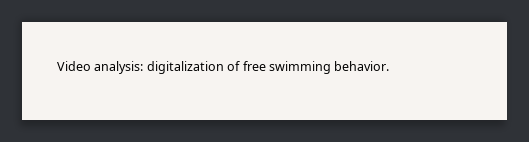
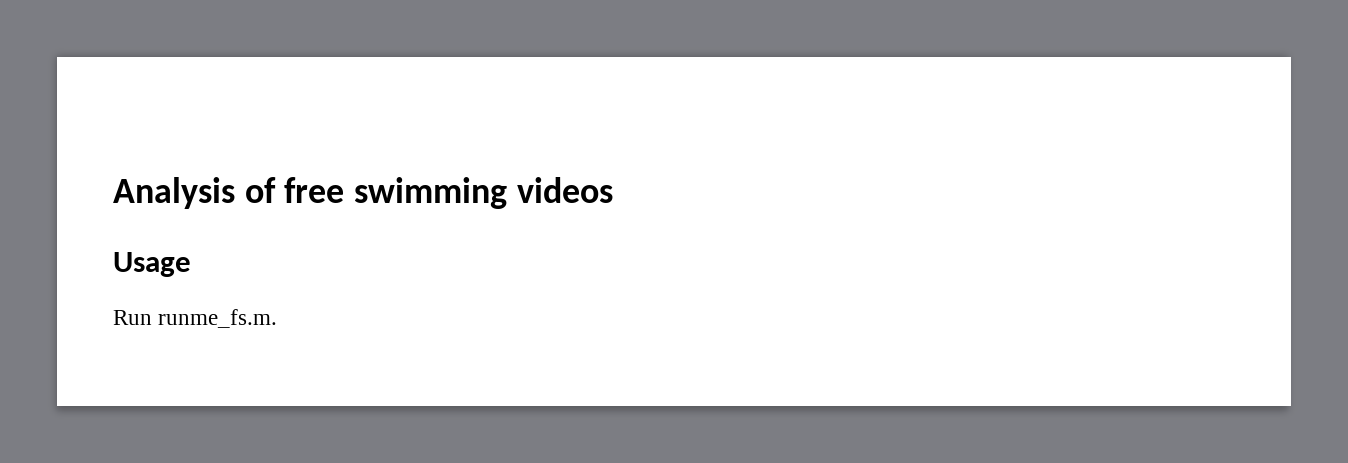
[57,61,390,74] Video analysis: digitalization of free swimming behavior. -> [113,177,613,209] [113,252,191,277] [113,309,278,328] Analysis of free swimming videos // Usage // Run runme_fs.m.

